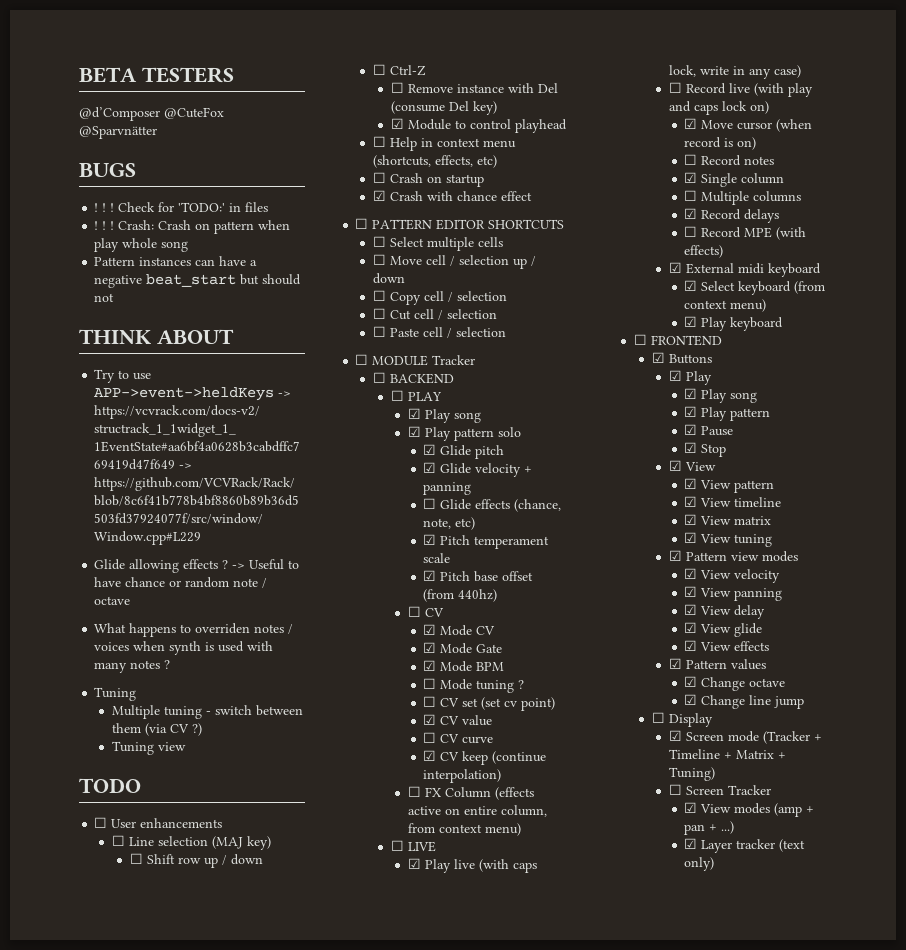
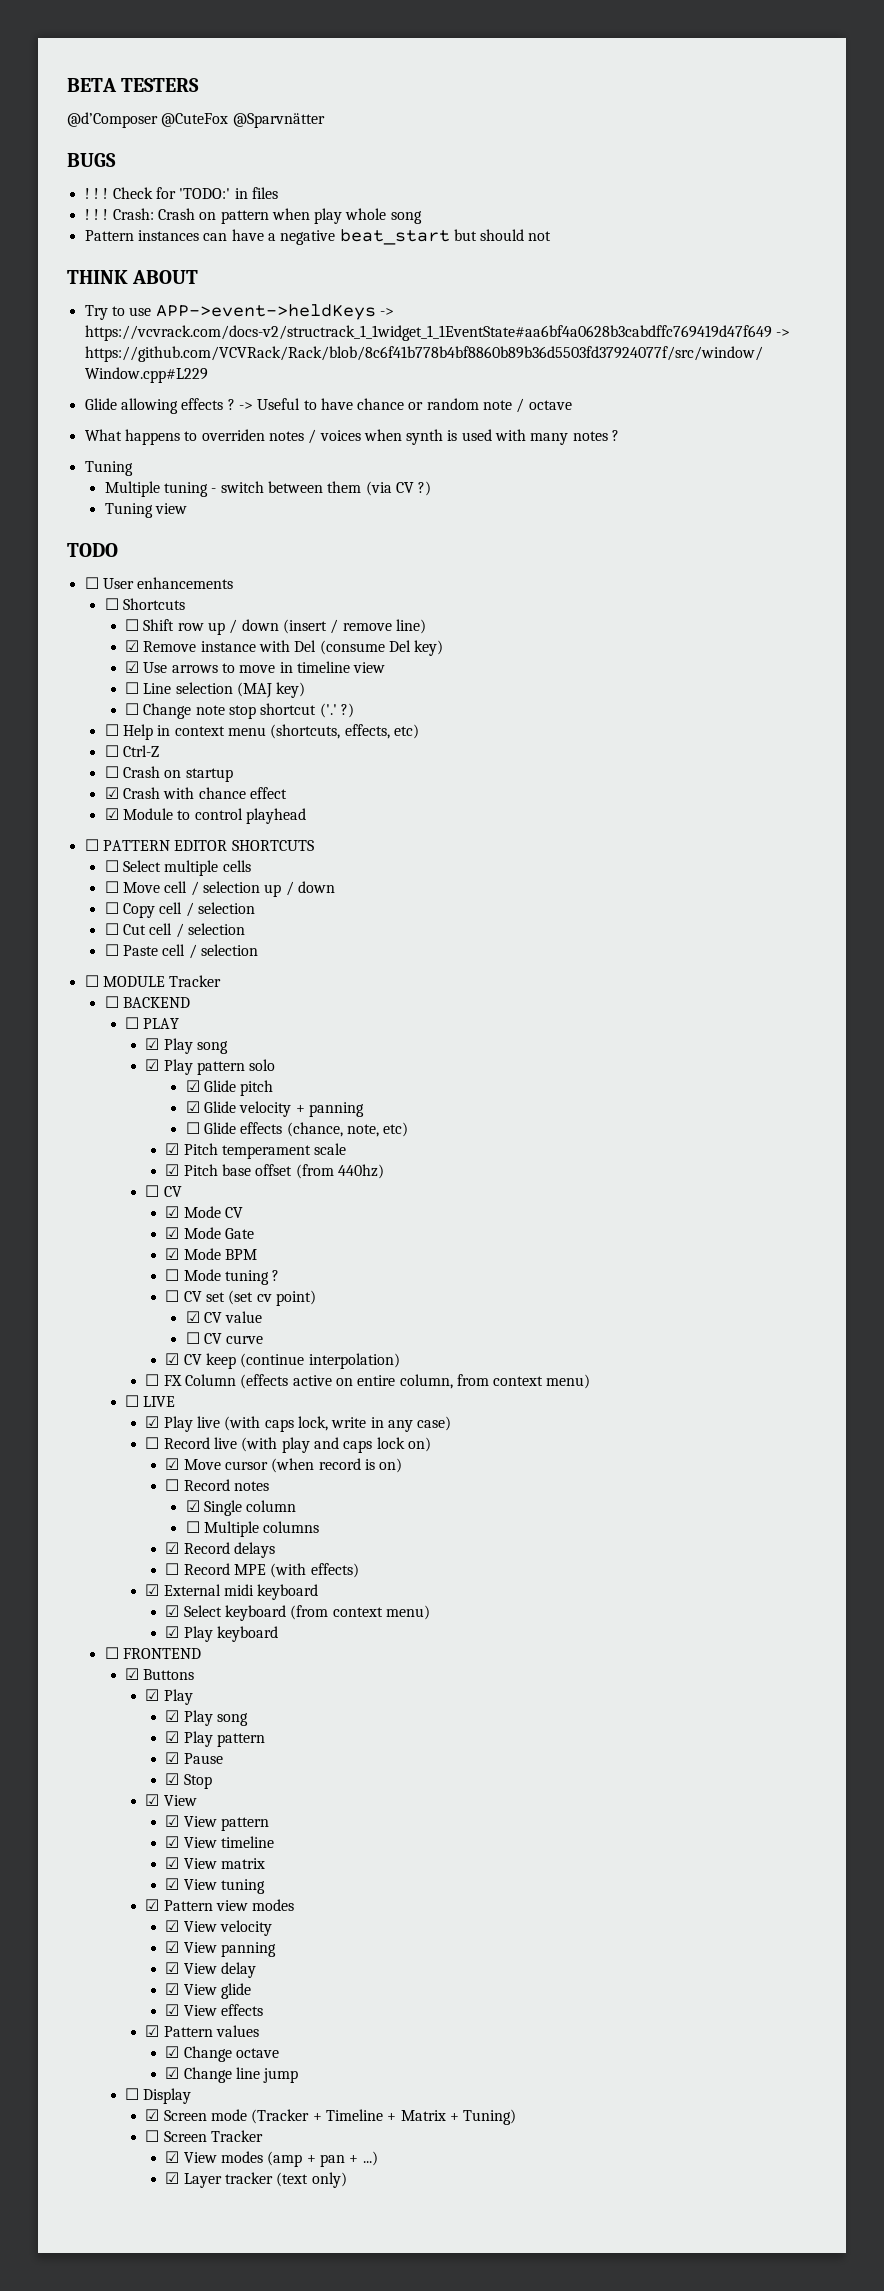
[128,836,271,850] Line selection (MAJ key) -> [123,598,186,610] Shortcuts
[372,64,426,76] [390,82,404,93] // ☐ Ctrl-Z // ☐ -> [282,619,426,634] [125,640,140,652] (insert / remove line) // ☑
[407,119,567,133] Module to control playhead -> [143,661,386,673] [125,682,306,698] [125,703,354,719] Use arrows to move in timeline view // ☐ Line selection (MAJ key) // ☐ Change note stop shortcut ('.' ?)
(497, 161) none -> [104,745,160,757] // ☐ Ctrl-Z
(532, 196) none -> [104,808,307,824] // ☑ Module to control playhead

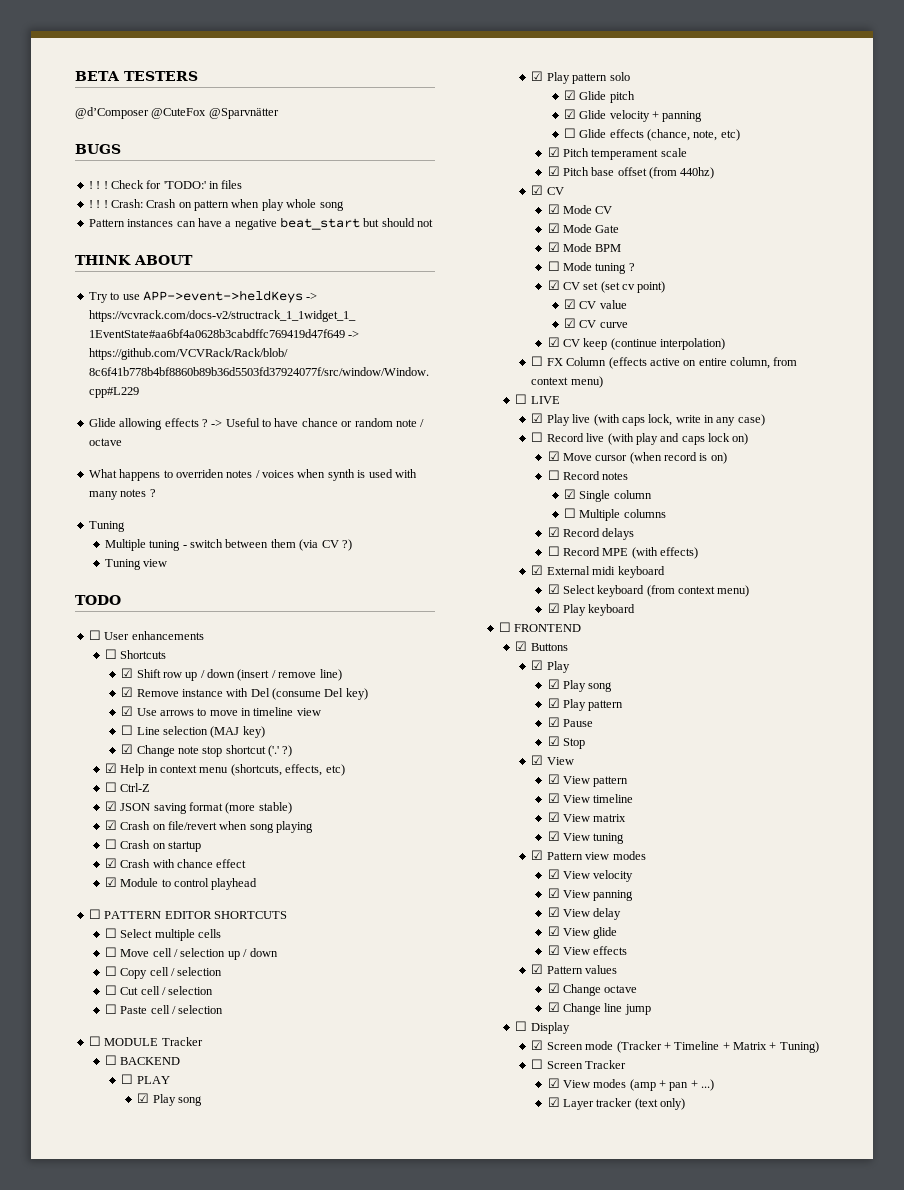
[125,619,140,631] ☐ -> [121,668,134,678] ☑
[125,703,140,715] ☐ -> [121,744,134,754] ☑
[104,724,119,736] ☐ -> [104,763,117,773] ☑
(160, 751) none -> [104,801,292,814] [104,820,314,833] // ☑ JSON saving format (more stable) // ☑ Crash on file/revert when song playing
[145,1185,160,1197] ☐ -> [531,185,544,195] ☑
[165,1290,180,1302] ☐ -> [547,280,560,290] ☑
[185,1332,200,1344] ☐ -> [563,318,576,328] ☑

